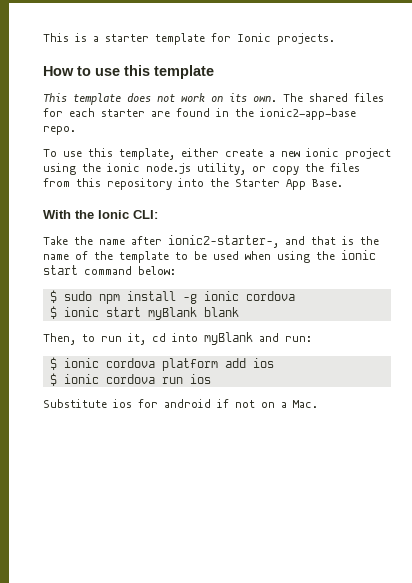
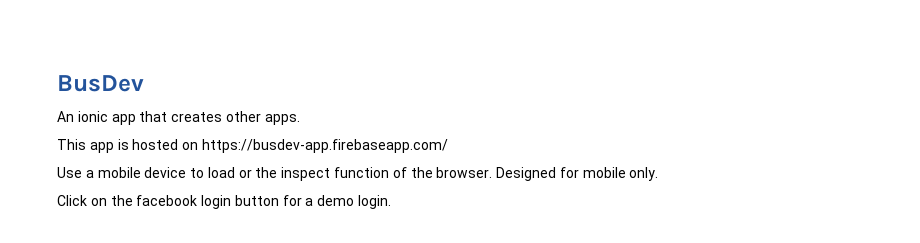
[43,33,335,45] [43,65,214,79] [43,93,384,105] [43,108,356,120] [43,126,76,135] [43,148,391,160] [43,163,360,175] [43,178,343,190] [43,210,158,219] [43,235,379,248] [43,250,376,263] [43,265,176,275] [49,290,295,304] [49,306,239,320] [43,332,312,345] [49,357,274,371] [49,373,211,386] [43,399,318,408] This is a starter template for Ionic projects. // How to use this template // This template does not work on its own. The shared files for each starter are found in the ionic2-app-base repo. // To use this template, either create a new ionic project using the ionic node.js utility, or copy the files from this repository into the Starter App Base. // With the Ionic CLI: // Take the name after ionic2-starter-, and that is the name of the template to be used when using the ionic start command below: // $ sudo npm install -g ionic cordova // $ ionic start myBlank blank // Then, to run it, cd into myBlank and run: // $ ionic cordova platform add ios // $ ionic cordova run ios // Substitute ios for android if not on a Mac. -> [57,75,144,92] [57,111,300,125] [57,139,448,153] [57,167,659,181] [57,195,392,209] BusDev // An ionic app that creates other apps. // This app is hosted on https://busdev-app.firebaseapp.com/ // Use a mobile device to load or the inspect function of the browser. Designed for mobile only. // Click on the facebook login button for a demo login.

